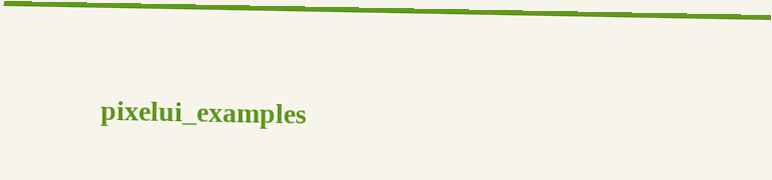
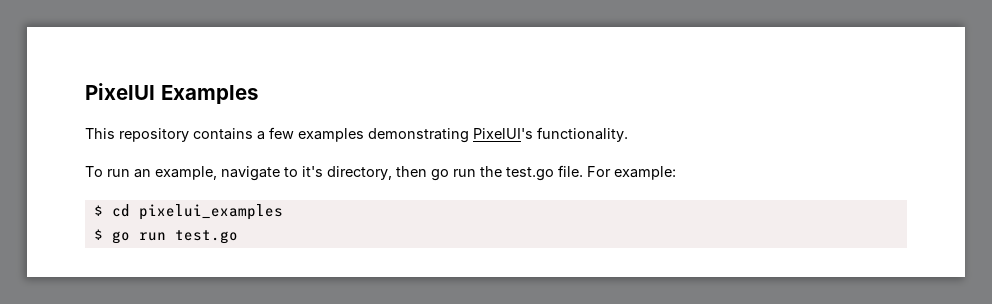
[100,100,307,130] pixelui_examples -> [85,83,258,104] [85,127,628,143] [85,165,676,181] [93,204,283,220] [93,229,238,244] PixelUI Examples // This repository contains a few examples demonstrating PixelUI's functionality. // To run an example, navigate to it's directory, then go run the test.go file. For example: // $ cd pixelui_examples // $ go run test.go

